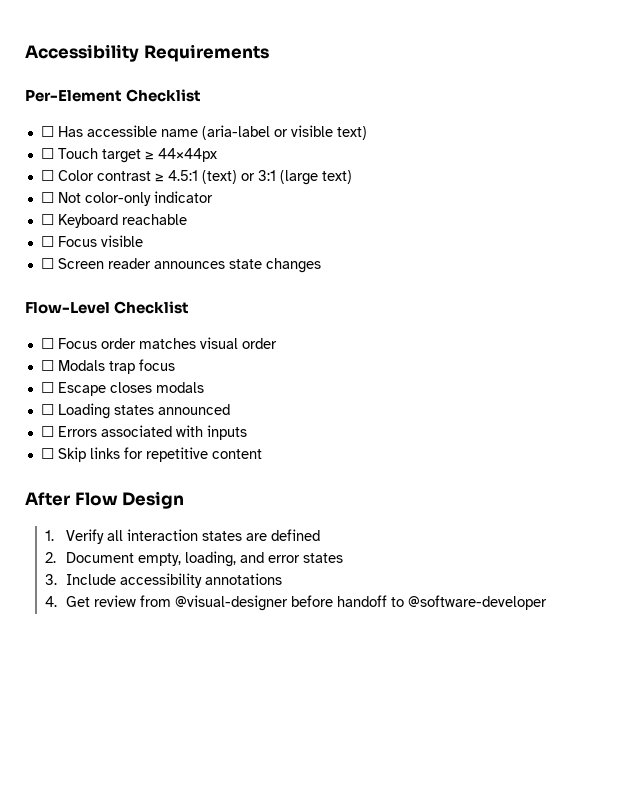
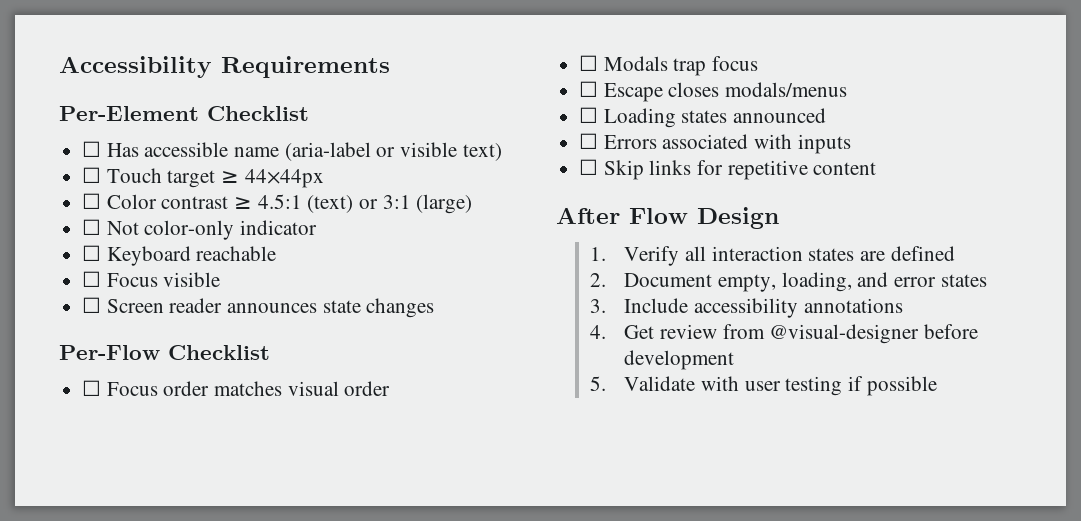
[279,170,352,185] (large text) -> [416,194,473,214] (large)
[25,302,110,314] Flow-Level -> [59,345,160,360] Per-Flow
[155,382,204,393] modals -> [725,82,848,97] modals/menus
[336,595,547,610] handoff to @software-developer -> [624,350,735,370] [590,376,937,396] development // 5. Validate with user testing if possible

